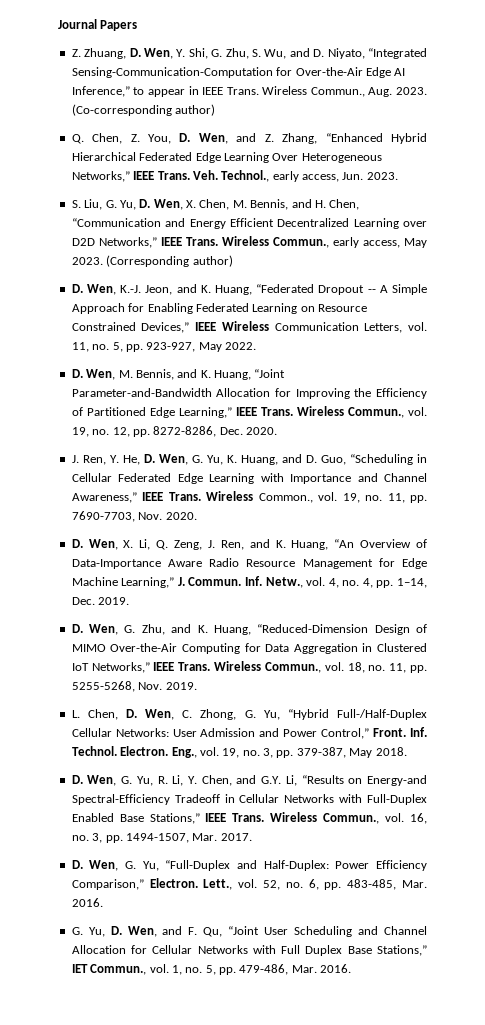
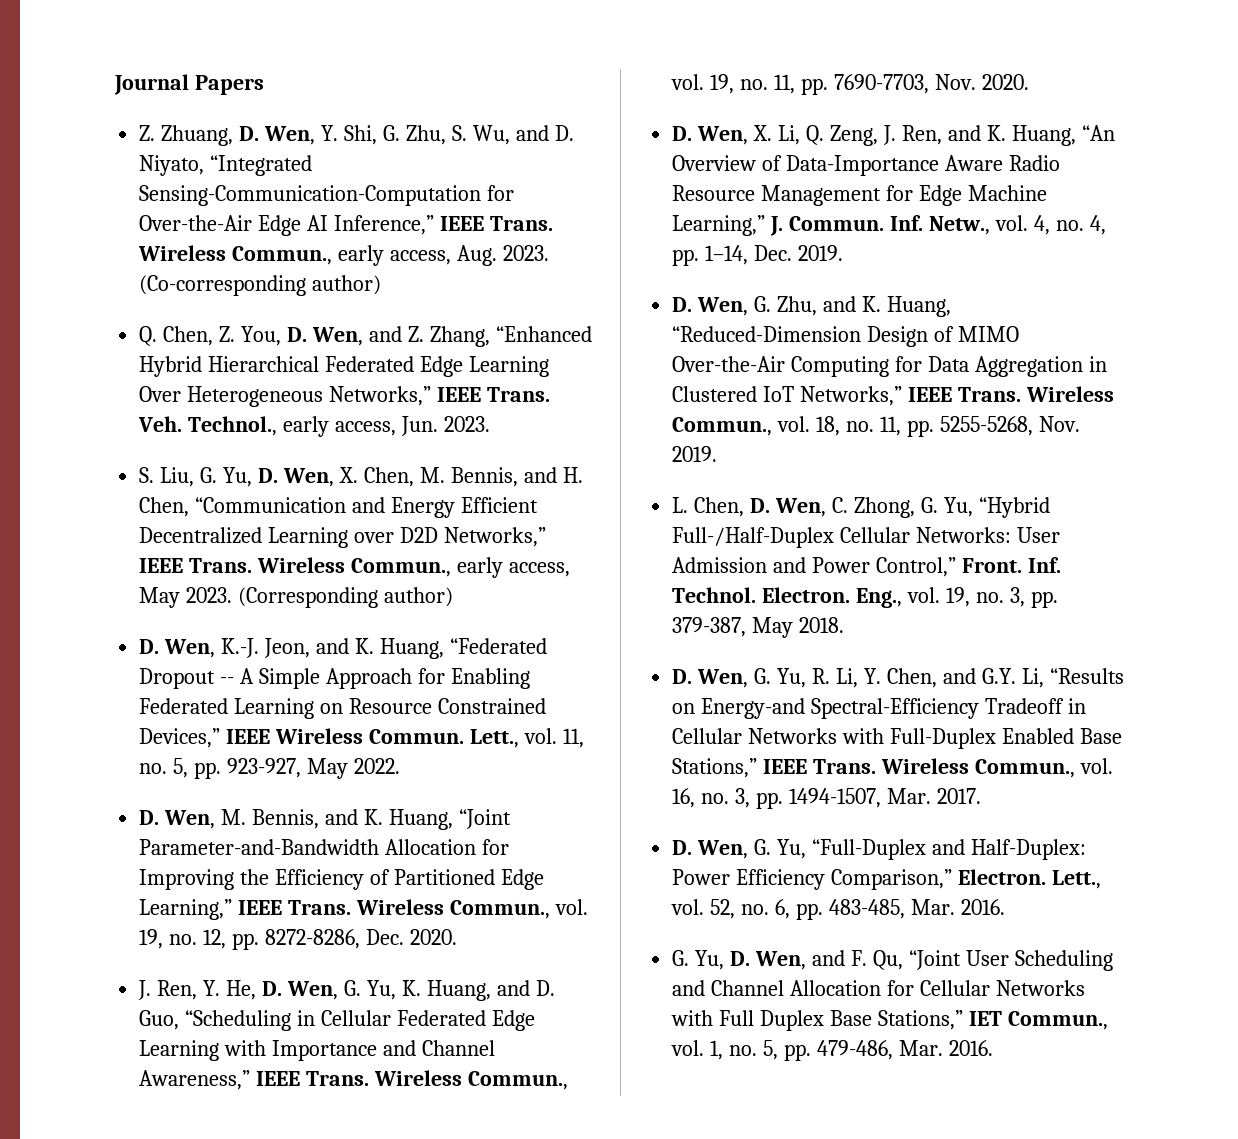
[133,86,365,97] to appear in IEEE Trans. Wireless Commun., -> [439,216,553,231] [138,245,452,266] IEEE Trans. Wireless Commun., early access,
[274,322,403,333] Communication Letters, -> [369,729,519,748] Commun. Lett.,
[258,493,313,503] Common., -> [467,1071,568,1090] Commun.,

